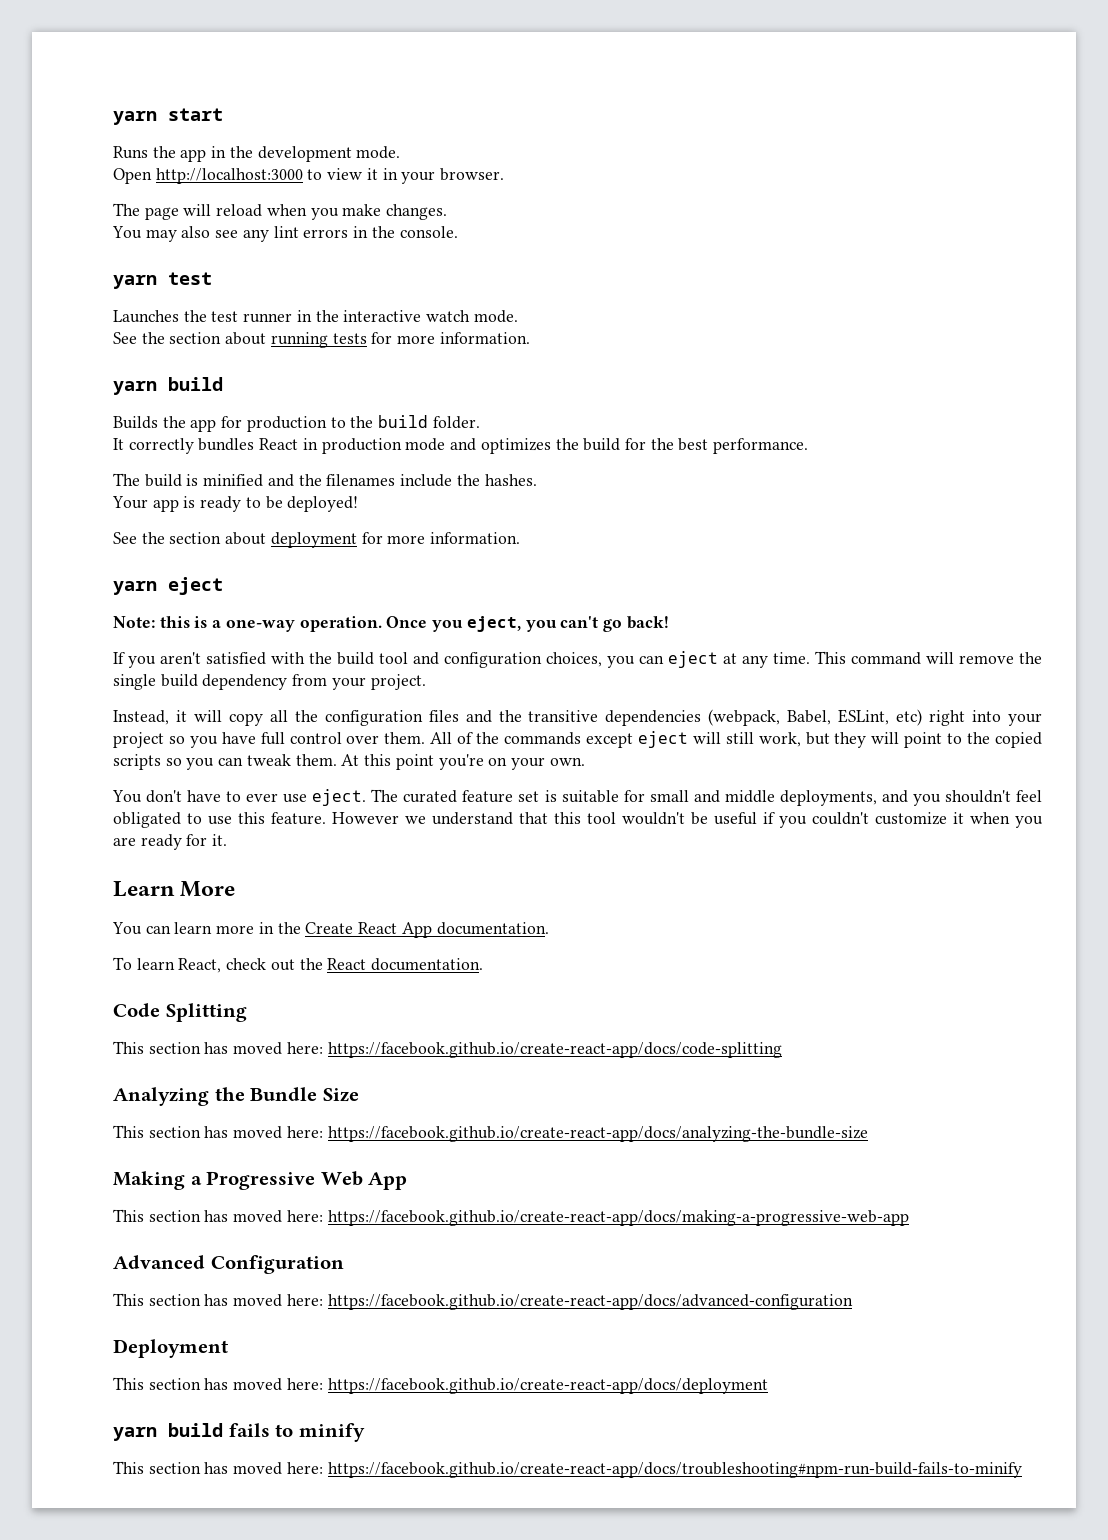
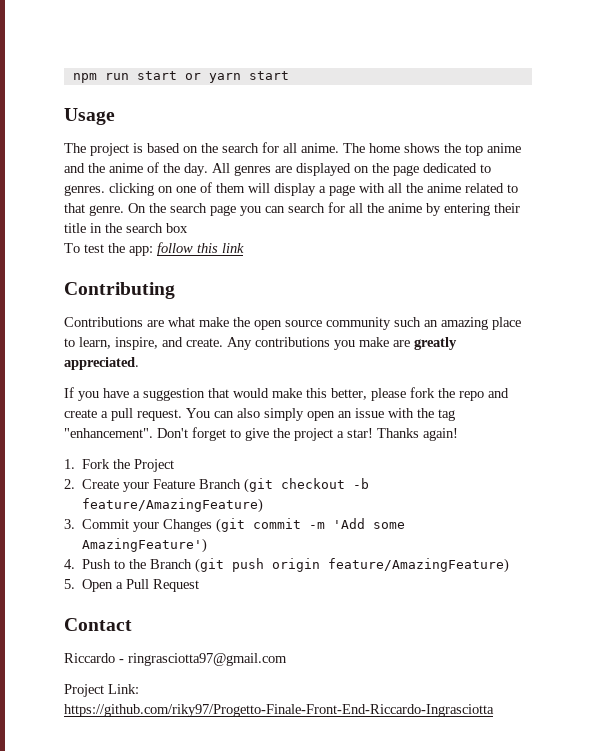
[113,108,223,125] [113,146,401,162] [113,168,505,184] [113,203,448,220] [112,226,458,242] [113,272,212,289] [113,310,518,323] [113,332,530,348] [113,377,223,395] [113,415,480,432] [113,438,809,454] [113,473,537,487] [112,496,359,512] [113,532,521,548] [113,577,223,595] [113,616,669,632] [113,651,1042,668] [113,674,426,690] [113,709,1043,726] [113,731,1042,748] [113,754,585,770] [112,789,1042,806] [113,812,1043,828] [113,834,228,850] [113,881,236,897] [112,922,549,938] [113,957,484,973] [113,1003,247,1022] [113,1041,782,1058] [113,1087,359,1106] [113,1125,868,1142] [113,1171,408,1190] [113,1209,909,1226] [113,1255,344,1274] [113,1293,853,1310] [113,1339,228,1358] [113,1377,768,1394] [113,1423,365,1442] [113,1461,1022,1478] yarn start // Runs the app in the development mode. // Open http://localhost:3000 to view it in your browser. // The page will reload when you make changes. // You may also see any lint errors in the console. // yarn test // Launches the test runner in the interactive watch mode. // See the section about running tests for more information. // yarn build // Builds the app for production to the build folder. // It correctly bundles React in production mode and optimizes the build for the best performance. // The build is minified and the filenames include the hashes. // Your app is ready to be deployed! // See the section about deployment for more information. // yarn eject // Note: this is a one-way operation. Once you eject, you can't go back! // If you aren't satisfied with the build tool and configuration choices, you can eject at any time. This command will remove the single build dependency from your project. // Instead, it will copy all the configuration files and the transitive dependencies (webpack, Babel, ESLint, etc) right into your project so you have full control over them. All of the commands except eject will still work, but they will point to the copied scripts so you can tweak them. At this point you're on your own. // You don't have to ever use eject. The curated feature set is suitable for small and middle deployments, and you shouldn't feel obligated to use this feature. However we understand that this tool wouldn't be useful if you couldn't customize it when you are ready for it. // Learn More // You can learn more in the Create React App documentation. // To learn React, check out the React documentation. // Code Splitting // This section has moved here: https://facebook.github.io/create-react-app/docs/code-splitting // Analyzing the Bundle Size // This section has moved here: https://facebook.github.io/create-react-app/docs/analyzing-the-bundle-size // Making a Progressive Web App // This section has moved here: https://facebook.github.io/create-react-app/docs/making-a-progressive-web-app // Advanced Configuration // This section has moved here: https://facebook.github.io/create-react-app/docs/advanced-configuration // Deployment // This section has moved here: https://facebook.github.io/create-react-app/docs/deployment // yarn build fails to minify // This section has moved here: https://facebook.github.io/create-react-app/docs/troubleshooting#npm-run-build-fails-to-minify -> [72,71,289,83] [64,108,115,125] [64,142,521,156] [64,162,491,176] [64,182,518,196] [64,202,520,216] [64,223,188,233] [64,242,244,256] [64,282,175,299] [64,317,521,330] [64,337,457,350] [64,357,139,370] [64,387,509,401] [64,408,455,421] [64,427,458,441] [64,459,175,472] [64,478,370,493] [82,498,264,513] [64,518,406,533] [82,538,208,553] [64,558,510,573] [64,579,200,592] [64,618,132,631] [64,653,287,666] [64,684,139,697] [64,704,494,717] npm run start or yarn start // Usage // The project is based on the search for all anime. The home shows the top anime and the anime of the day. All genres are displayed on the page dedicated to genres. clicking on one of them will display a page with all the anime related to that genre. On the search page you can search for all the anime by entering their title in the search box // To test the app: follow this link // Contributing // Contributions are what make the open source community such an amazing place to learn, inspire, and create. Any contributions you make are greatly appreciated. // If you have a suggestion that would make this better, please fork the repo and create a pull request. You can also simply open an issue with the tag "enhancement". Don't forget to give the project a star! Thanks again! // 1. Fork the Project // 2. Create your Feature Branch (git checkout -b feature/AmazingFeature) // 3. Commit your Changes (git commit -m 'Add some AmazingFeature') // 4. Push to the Branch (git push origin feature/AmazingFeature) // 5. Open a Pull Request // Contact // Riccardo - ringrasciotta97@gmail.com // Project Link: https://github.com/riky97/Progetto-Finale-Front-End-Riccardo-Ingrasciotta

